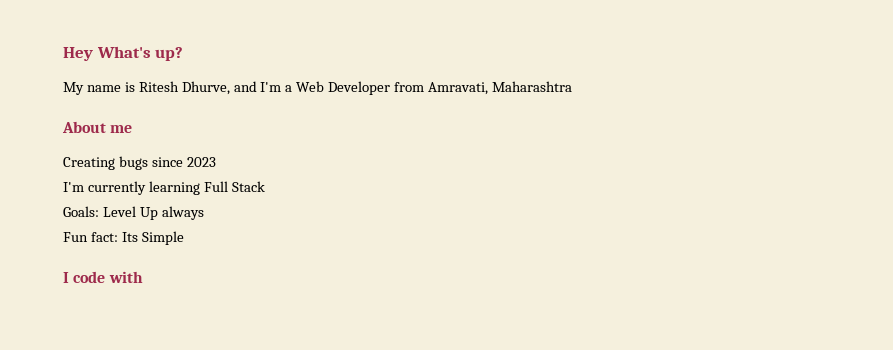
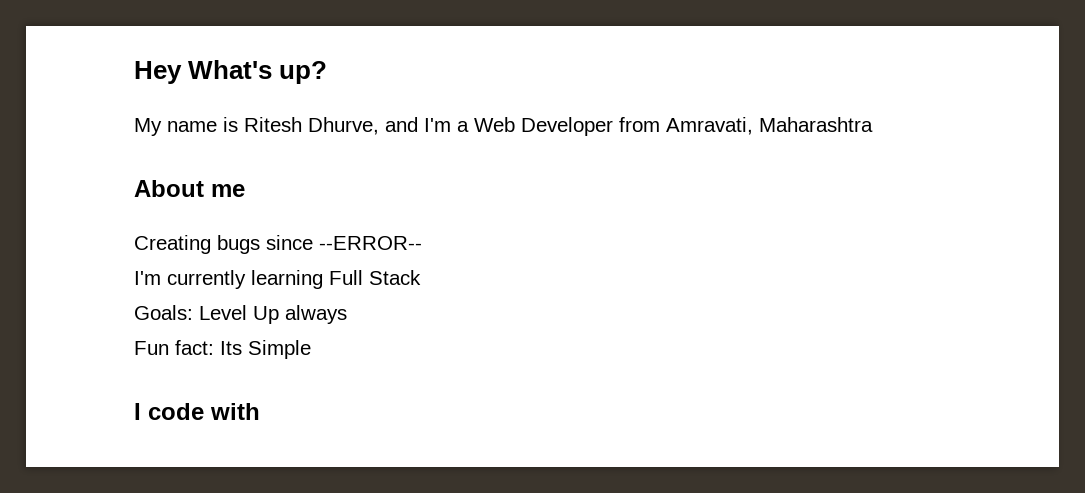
[186,157,216,167] 2023 -> [319,236,422,250] --ERROR--

